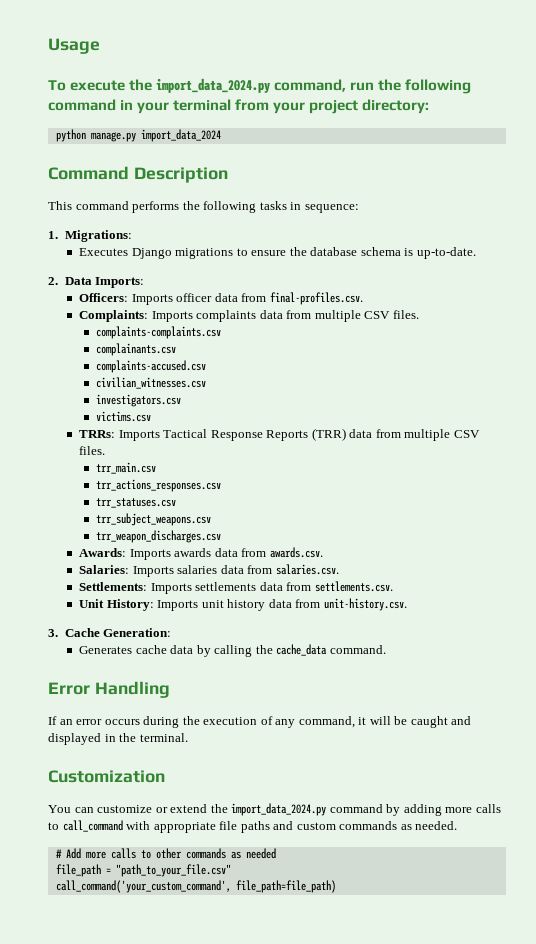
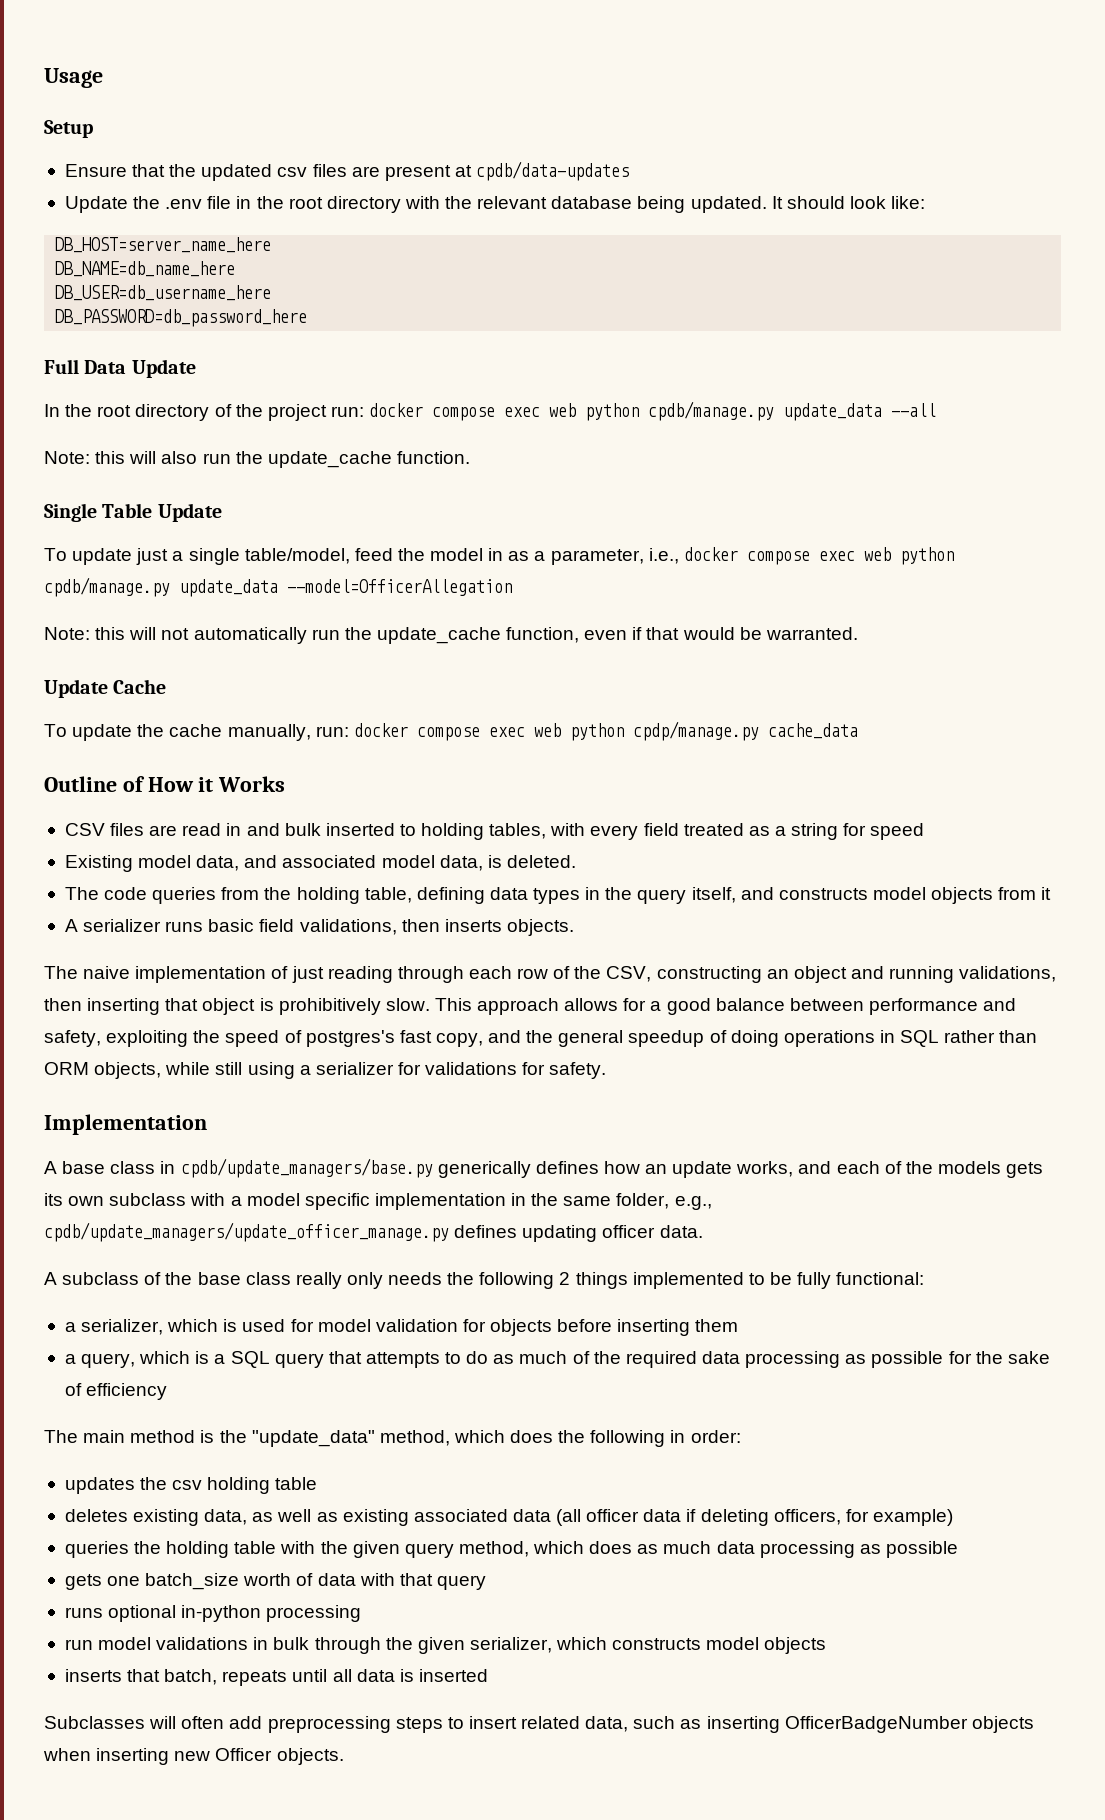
[48,78,472,94] [48,99,430,114] [55,129,221,142] [48,166,228,183] [48,201,359,213] [48,230,132,242] [79,247,476,259] [48,277,145,288] [79,292,363,305] [79,310,419,322] [95,326,221,339] [95,343,176,356] [95,360,206,373] [95,377,206,389] [95,394,181,407] [95,411,151,422] [79,428,480,441] [79,446,106,455] [95,462,156,474] [95,479,221,492] [95,498,176,508] [95,513,211,526] [95,530,221,543] [79,547,323,560] [79,564,339,577] [79,581,393,594] [79,598,407,611] [48,628,172,637] [79,644,386,657] [48,681,170,698] [48,716,472,728] [48,733,188,745] [48,770,165,783] [48,803,501,816] [48,820,458,833] [55,848,276,859] [55,864,231,877] [55,880,336,893] To execute the import_data_2024.py command, run the following command in your terminal from your project directory: // python manage.py import_data_2024 // Command Description // This command performs the following tasks in sequence: // 1. Migrations: // Executes Django migrations to ensure the database schema is up-to-date. // 2. Data Imports: // Officers: Imports officer data from final-profiles.csv. // Complaints: Imports complaints data from multiple CSV files. // complaints-complaints.csv // complainants.csv // complaints-accused.csv // civilian_witnesses.csv // investigators.csv // victims.csv // TRRs: Imports Tactical Response Reports (TRR) data from multiple CSV files. // trr_main.csv // trr_actions_responses.csv // trr_statuses.csv // trr_subject_weapons.csv // trr_weapon_discharges.csv // Awards: Imports awards data from awards.csv. // Salaries: Imports salaries data from salaries.csv. // Settlements: Imports settlements data from settlements.csv. // Unit History: Imports unit history data from unit-history.csv. // 3. Cache Generation: // Generates cache data by calling the cache_data command. // Error Handling // If an error occurs during the execution of any command, it will be caught and displayed in the terminal. // Customization // You can customize or extend the import_data_2024.py command by adding more calls to call_command with appropriate file paths and custom commands as needed. // # Add more calls to other commands as needed // file_path = "path_to_your_file.csv" // call_command('your_custom_command', file_path=file_path) -> [44,120,93,138] [64,161,630,181] [64,196,926,213] [55,237,272,253] [55,261,236,277] [55,285,272,301] [55,309,308,327] [44,359,196,378] [44,401,937,421] [44,451,470,468] [44,503,222,522] [44,547,954,565] [44,577,512,597] [44,627,858,644] [44,679,167,698] [44,721,858,741] [44,776,286,792] [64,823,925,840] [64,855,576,872] [64,887,1052,904] [64,919,574,936] [44,966,1057,983] [44,998,1017,1015] [44,1030,1038,1047] [44,1062,607,1079] [44,1114,207,1135] [44,1158,1044,1178] [44,1193,712,1210] [44,1222,703,1242] [44,1272,925,1289] [64,1319,739,1336] [64,1351,1050,1368] [64,1383,168,1400] [44,1430,741,1447] [64,1477,318,1494] [64,1509,953,1526] [64,1541,958,1558] [64,1573,486,1590] [64,1605,362,1622] [64,1637,827,1654] [64,1669,488,1686] [44,1716,1034,1733] [43,1748,344,1765] Setup // Ensure that the updated csv files are present at cpdb/data-updates // Update the .env file in the root directory with the relevant database being updated. It should look like: // DB_HOST=server_name_here // DB_NAME=db_name_here // DB_USER=db_username_here // DB_PASSWORD=db_password_here // Full Data Update // In the root directory of the project run: docker compose exec web python cpdb/manage.py update_data --all // Note: this will also run the update_cache function. // Single Table Update // To update just a single table/model, feed the model in as a parameter, i.e., docker compose exec web python cpdb/manage.py update_data --model=OfficerAllegation // Note: this will not automatically run the update_cache function, even if that would be warranted. // Update Cache // To update the cache manually, run: docker compose exec web python cpdp/manage.py cache_data // Outline of How it Works // CSV files are read in and bulk inserted to holding tables, with every field treated as a string for speed // Existing model data, and associated model data, is deleted. // The code queries from the holding table, defining data types in the query itself, and constructs model objects from it // A serializer runs basic field validations, then inserts objects. // The naive implementation of just reading through each row of the CSV, constructing an object and running validations, then inserting that object is prohibitively slow. This approach allows for a good balance between performance and safety, exploiting the speed of postgres's fast copy, and the general speedup of doing operations in SQL rather than ORM objects, while still using a serializer for validations for safety. // Implementation // A base class in cpdb/update_managers/base.py generically defines how an update works, and each of the models gets its own subclass with a model specific implementation in the same folder, e.g., cpdb/update_managers/update_officer_manage.py defines updating officer data. // A subclass of the base class really only needs the following 2 things implemented to be fully functional: // a serializer, which is used for model validation for objects before inserting them // a query, which is a SQL query that attempts to do as much of the required data processing as possible for the sake of efficiency // The main method is the "update_data" method, which does the following in order: // updates the csv holding table // deletes existing data, as well as existing associated data (all officer data if deleting officers, for example) // queries the holding table with the given query method, which does as much data processing as possible // gets one batch_size worth of data with that query // runs optional in-python processing // run model validations in bulk through the given serializer, which constructs model objects // inserts that batch, repeats until all data is inserted // Subclasses will often add preprocessing steps to insert related data, such as inserting OfficerBadgeNumber objects when inserting new Officer objects.

